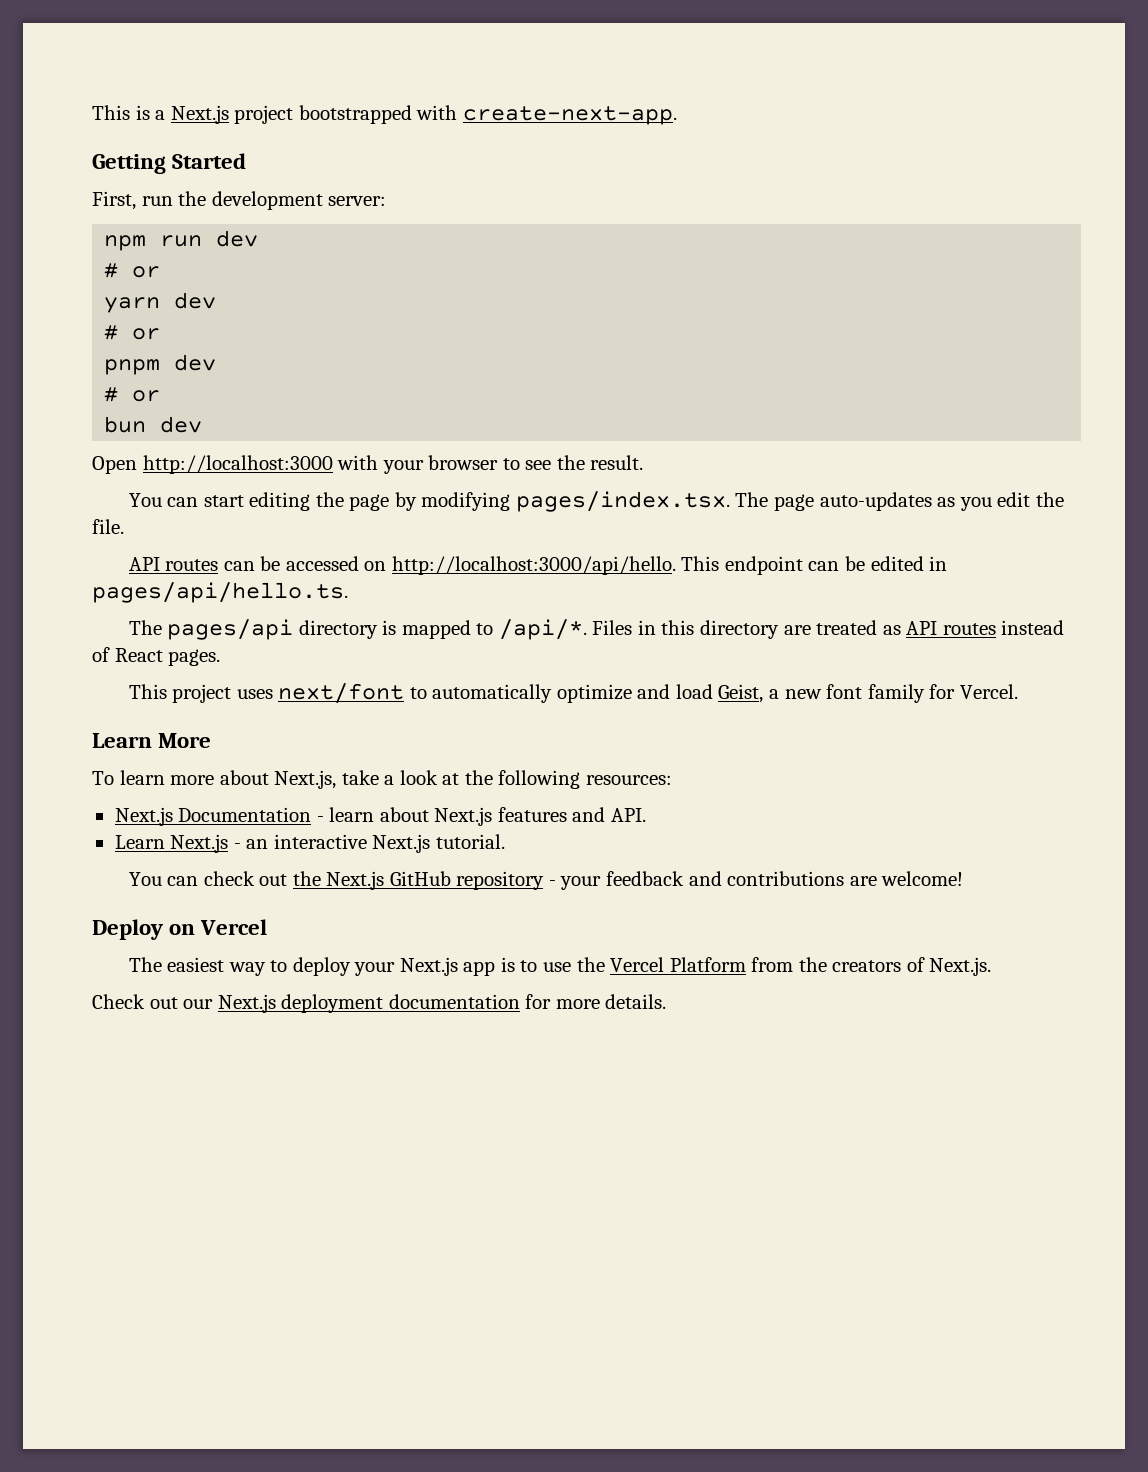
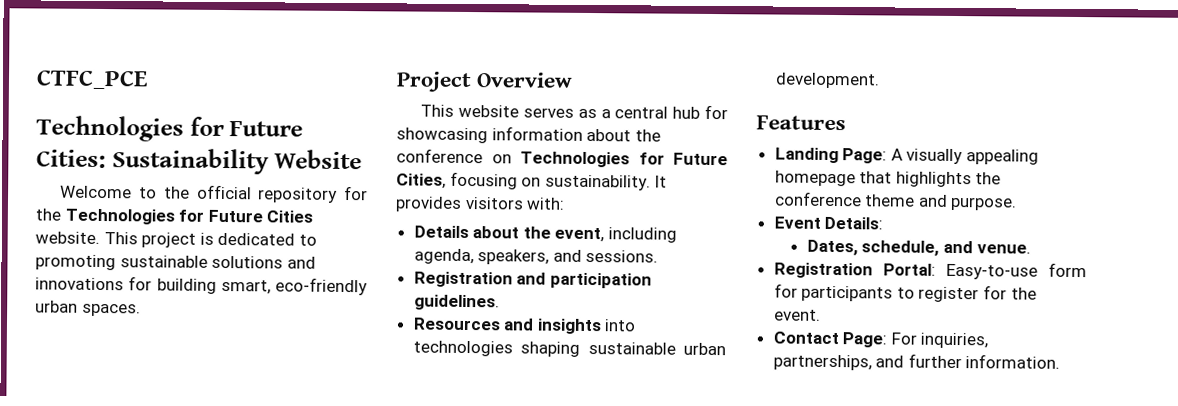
[92,105,677,125] [92,153,247,174] [92,191,387,210] [104,230,259,251] [104,263,161,278] [104,292,217,313] [104,325,161,340] [104,354,217,375] [104,387,161,402] [104,416,203,433] [92,455,644,474] [128,491,1064,512] [92,519,124,534] [128,556,948,575] [92,582,348,603] [128,619,1065,640] [92,647,221,666] [128,683,1018,704] [92,733,212,748] [92,770,672,789] [114,807,646,826] [114,834,505,853] [128,871,964,890] [92,919,268,940] [128,957,992,976] [92,994,667,1013] This is a Next.js project bootstrapped with create-next-app. // Getting Started // First, run the development server: // npm run dev // # or // yarn dev // # or // pnpm dev // # or // bun dev // Open http://localhost:3000 with your browser to see the result. // You can start editing the page by modifying pages/index.tsx. The page auto-updates as you edit the file. // API routes can be accessed on http://localhost:3000/api/hello. This endpoint can be edited in pages/api/hello.ts. // The pages/api directory is mapped to /api/*. Files in this directory are treated as API routes instead of React pages. // This project uses next/font to automatically optimize and load Geist, a new font family for Vercel. // Learn More // To learn more about Next.js, take a look at the following resources: // Next.js Documentation - learn about Next.js features and API. // Learn Next.js - an interactive Next.js tutorial. // You can check out the Next.js GitHub repository - your feedback and contributions are welcome! // Deploy on Vercel // The easiest way to deploy your Next.js app is to use the Vercel Platform from the creators of Next.js. // Check out our Next.js deployment documentation for more details. -> [36,69,148,90] [36,115,304,142] [36,148,363,175] [60,184,369,203] [35,208,314,225] [35,231,317,248] [35,254,316,271] [35,276,368,296] [35,300,141,317] [396,71,574,93] [420,104,728,120] [396,126,661,144] [396,148,728,168] [396,171,668,191] [395,196,566,212] [413,225,678,243] [413,248,659,265] [413,271,652,289] [413,294,500,311] [412,317,637,335] [412,340,726,357] [774,72,880,89] [756,115,846,131] [774,147,1040,165] [774,170,1002,188] [773,191,1018,211] [773,216,884,230] [806,239,1031,256] [773,262,1087,280] [773,283,1037,303] [773,309,821,321] [772,331,989,349] [772,353,1061,371] CTFC_PCE // Technologies for Future Cities: Sustainability Website // Welcome to the official repository for the Technologies for Future Cities website. This project is dedicated to promoting sustainable solutions and innovations for building smart, eco-friendly urban spaces. // Project Overview // This website serves as a central hub for showcasing information about the conference on Technologies for Future Cities, focusing on sustainability. It provides visitors with: // Details about the event, including agenda, speakers, and sessions. // Registration and participation guidelines. // Resources and insights into technologies shaping sustainable urban development. // Features // Landing Page: A visually appealing homepage that highlights the conference theme and purpose. // Event Details: // Dates, schedule, and venue. // Registration Portal: Easy-to-use form for participants to register for the event. // Contact Page: For inquiries, partnerships, and further information.

